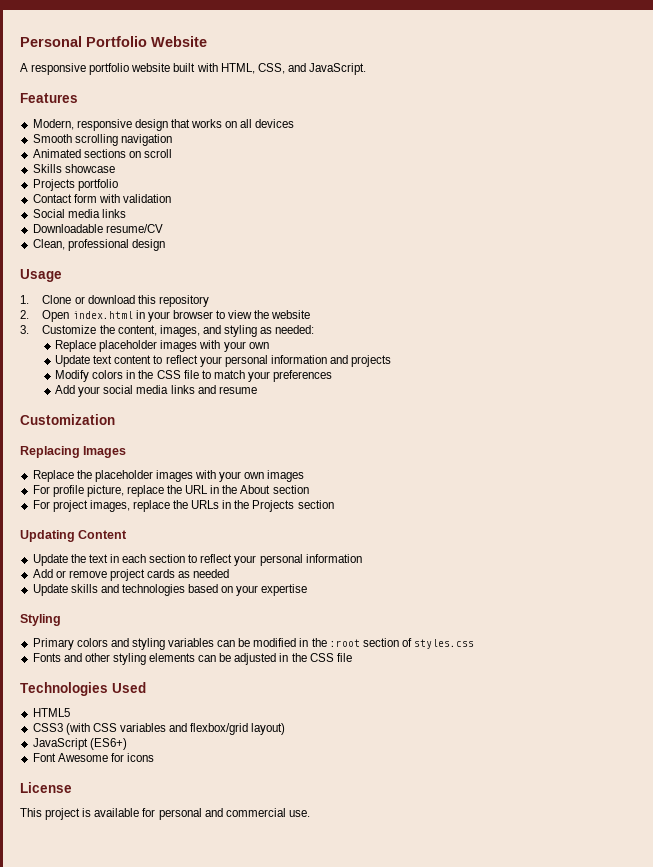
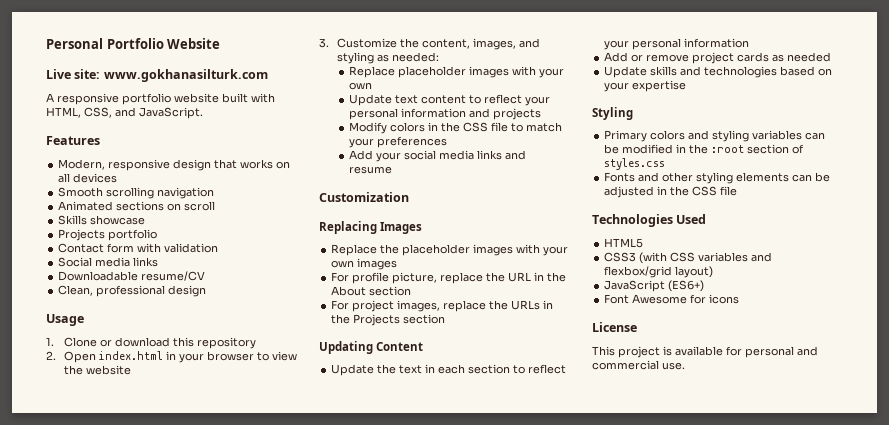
(207, 41) none -> [46,69,268,82] // Live site: www.gokhanasilturk.com

